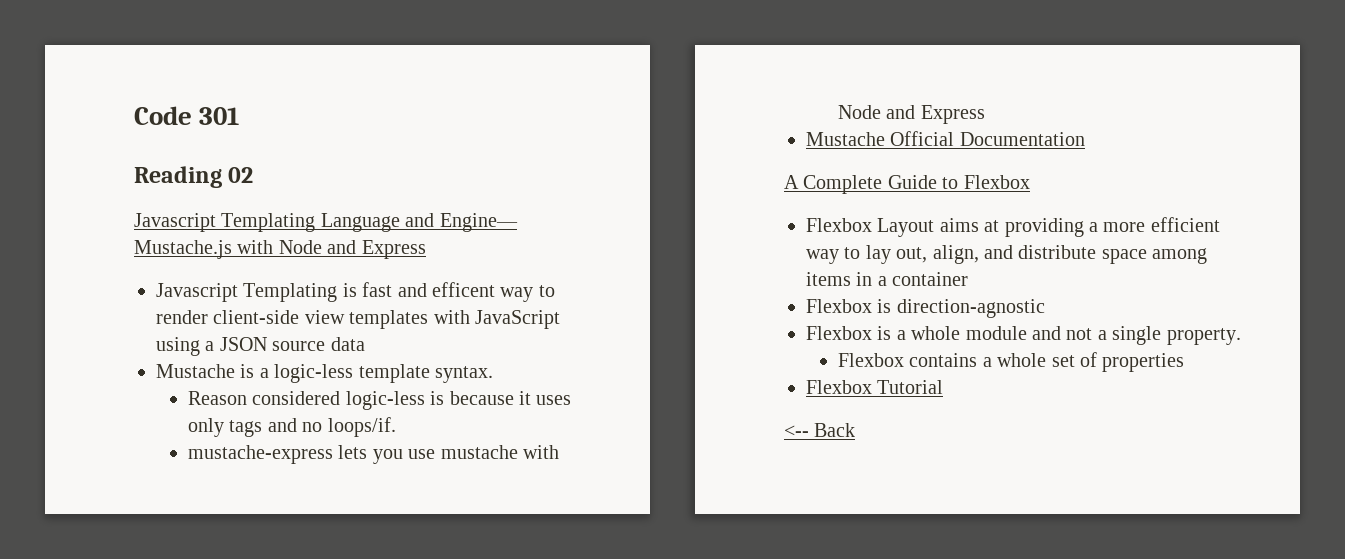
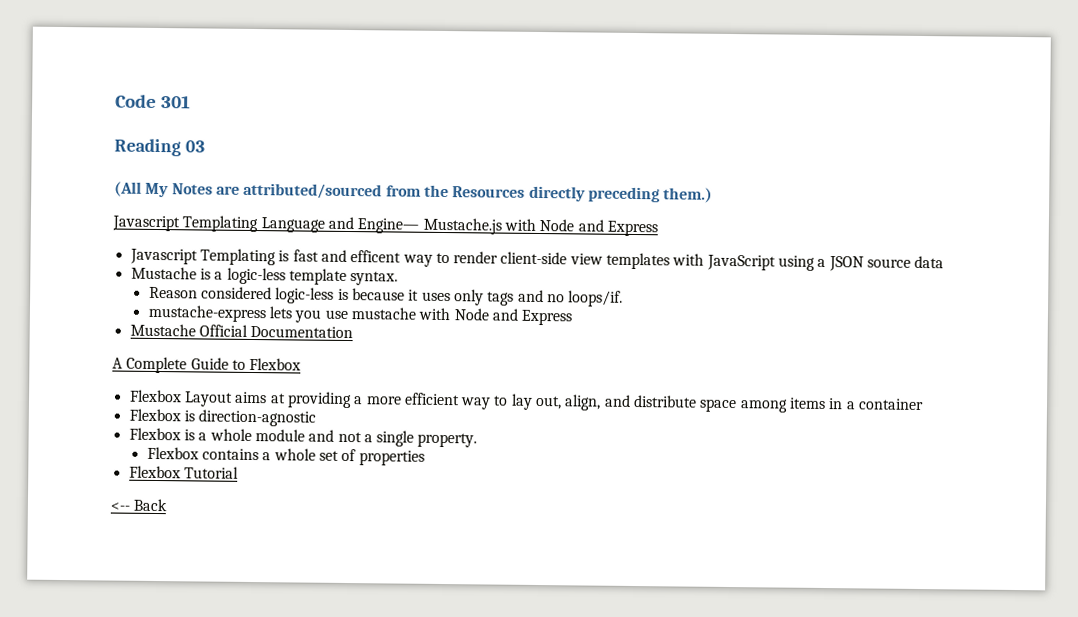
[228,167,254,183] 02 -> [184,140,205,153] [114,181,714,203] 03 // (All My Notes are attributed/sourced from the Resources directly preceding them.)

